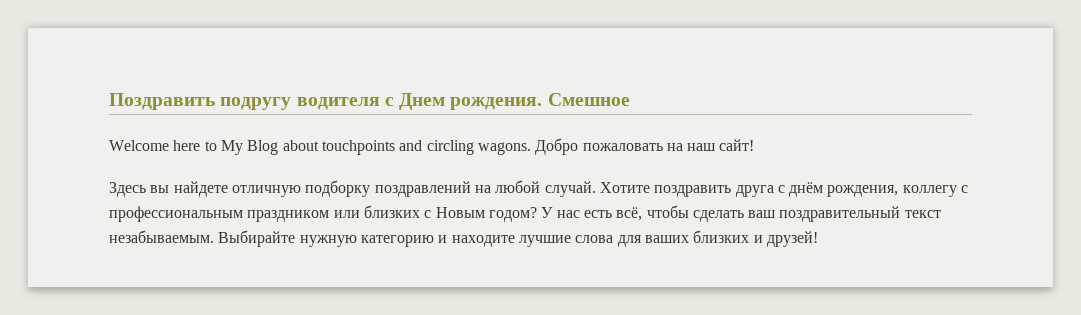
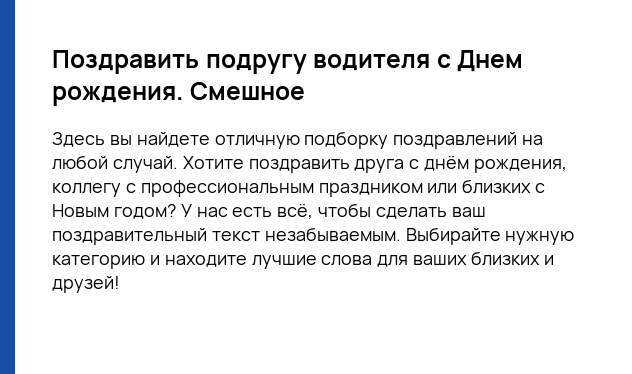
[109,138,755,155] // Welcome here to My Blog about touchpoints and circling wagons. Добро пожаловать на наш сайт! -> (305, 91) none

